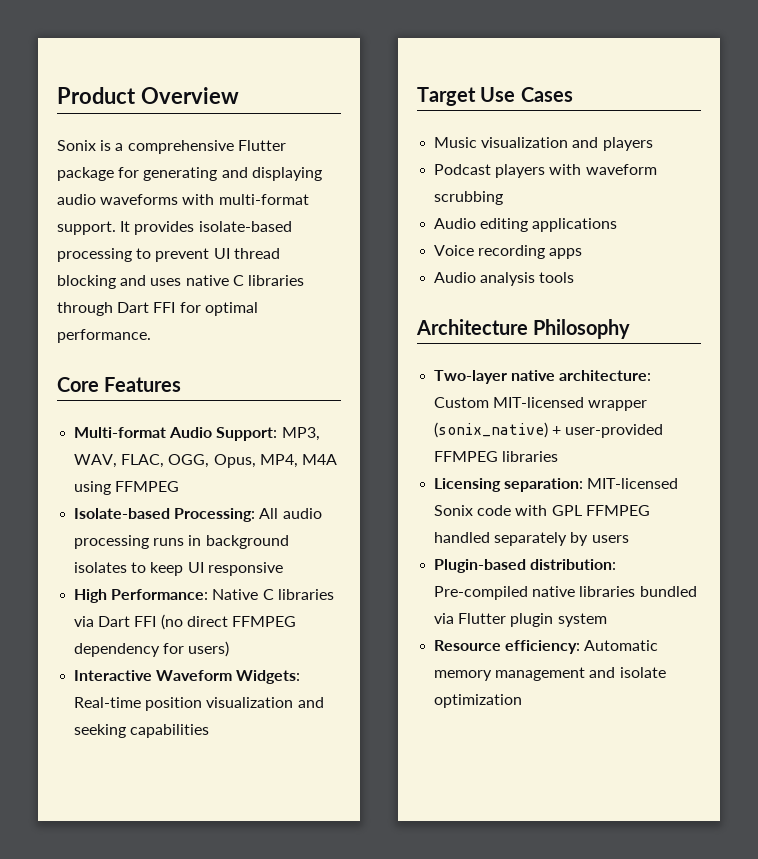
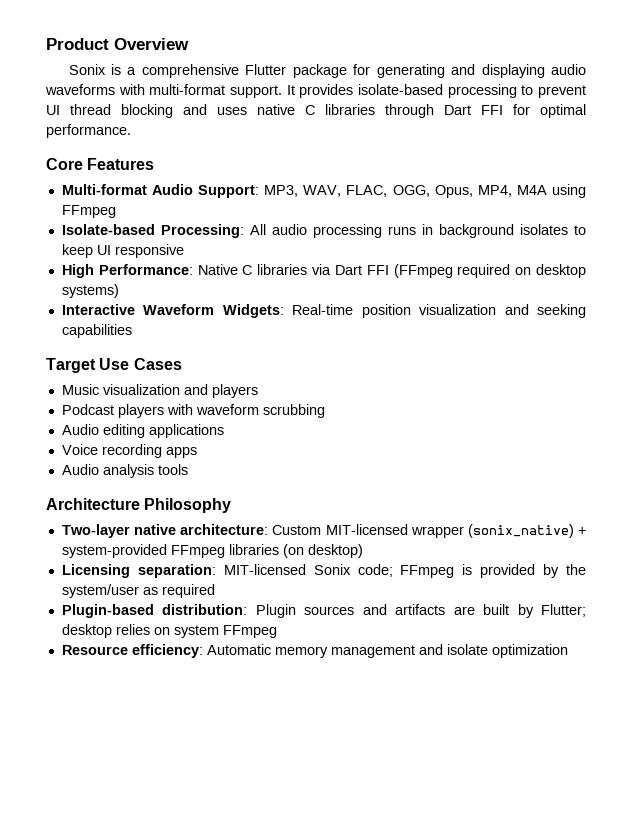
[115,481,180,492] FFMPEG -> [61,205,116,218] FFmpeg
[160,614,296,630] [74,641,230,657] (no direct FFMPEG dependency for users) -> [393,264,586,278] [61,284,119,298] (FFmpeg required on desktop systems)
[565,424,664,438] [434,451,559,462] user-provided FFMPEG libraries -> [61,544,363,558] system-provided FFmpeg libraries (on desktop)
[477,505,650,516] [434,532,629,546] [434,559,617,573] [434,586,697,600] [434,613,554,627] code with GPL FFMPEG handled separately by users // Plugin-based distribution: Pre-compiled native libraries bundled via Flutter plugin -> [357,564,586,578] [61,584,215,598] [61,604,586,618] [61,624,170,638] code; FFmpeg is provided by the system/user as required // Plugin-based distribution: Plugin sources and artifacts are built by Flutter; desktop relies on
(607, 620) none -> [222,625,277,638] FFmpeg

